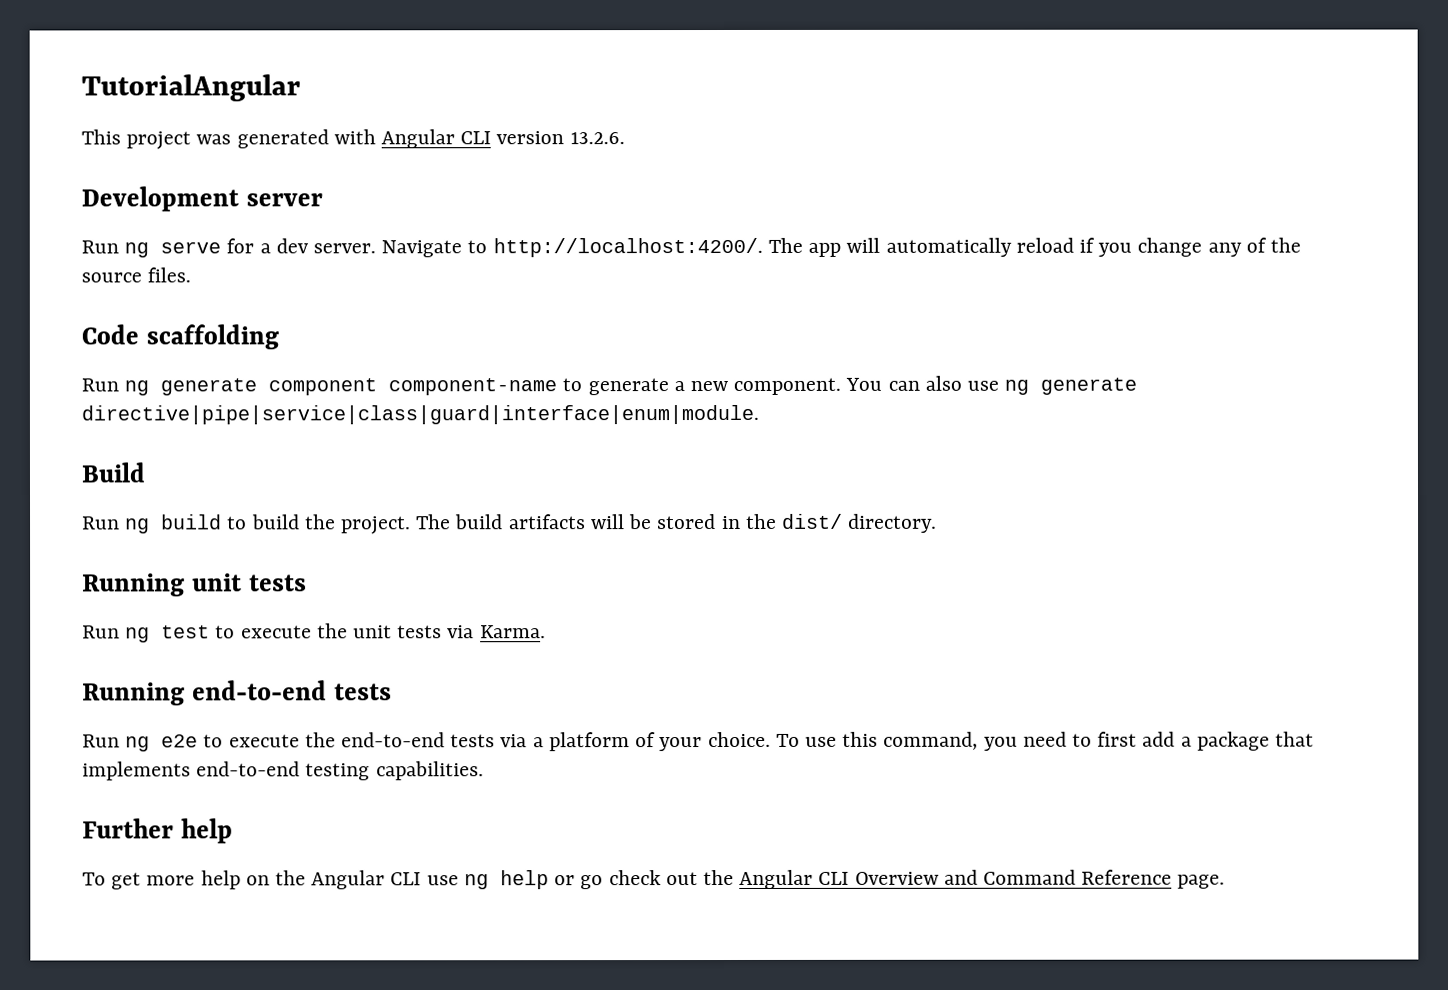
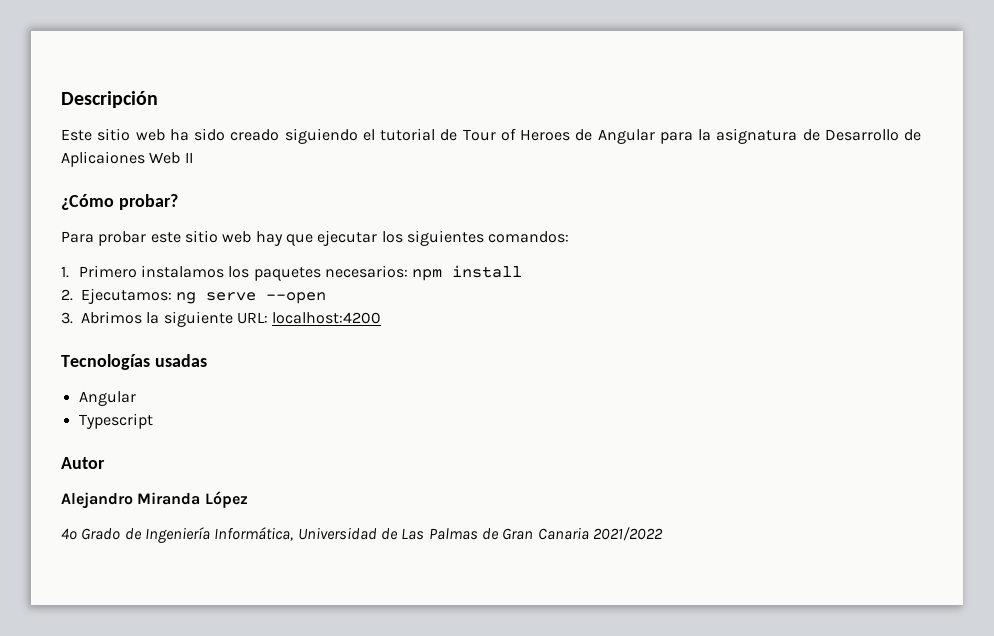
[81,74,301,102] [81,129,625,150] [81,186,323,212] [81,237,1301,258] [81,267,192,283] [81,324,279,350] [81,375,1138,396] [81,404,759,425] [81,462,145,483] [82,513,938,535] [82,573,307,597] [82,623,546,643] [82,680,392,706] [82,731,1315,752] [82,761,484,781] [82,818,233,844] [82,869,1226,890] TutorialAngular // This project was generated with Angular CLI version 13.2.6. // Development server // Run ng serve for a dev server. Navigate to http://localhost:4200/. The app will automatically reload if you change any of the source files. // Code scaffolding // Run ng generate component component-name to generate a new component. You can also use ng generate directive|pipe|service|class|guard|interface|enum|module. // Build // Run ng build to build the project. The build artifacts will be stored in the dist/ directory. // Running unit tests // Run ng test to execute the unit tests via Karma. // Running end-to-end tests // Run ng e2e to execute the end-to-end tests via a platform of your choice. To use this command, you need to first add a package that implements end-to-end testing capabilities. // Further help // To get more help on the Angular CLI use ng help or go check out the Angular CLI Overview and Command Reference page. -> [61,91,158,108] [61,128,921,144] [61,151,193,167] [61,194,178,210] [61,230,570,246] [61,265,523,281] [61,288,327,304] [61,311,382,327] [61,354,207,370] [78,391,136,406] [78,413,153,429] [61,457,105,469] [61,491,248,509] [61,527,663,543] Descripción // Este sitio web ha sido creado siguiendo el tutorial de Tour of Heroes de Angular para la asignatura de Desarrollo de Aplicaiones Web II // ¿Cómo probar? // Para probar este sitio web hay que ejecutar los siguientes comandos: // 1. Primero instalamos los paquetes necesarios: npm install // 2. Ejecutamos: ng serve --open // 3. Abrimos la siguiente URL: localhost:4200 // Tecnologías usadas // Angular // Typescript // Autor // Alejandro Miranda López // 4º Grado de Ingeniería Informática, Universidad de Las Palmas de Gran Canaria 2021/2022

